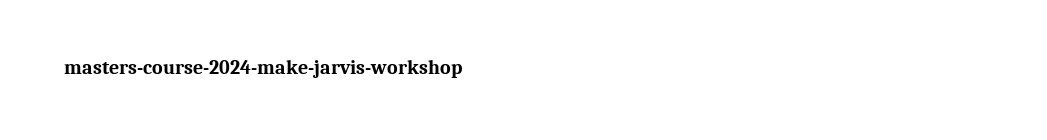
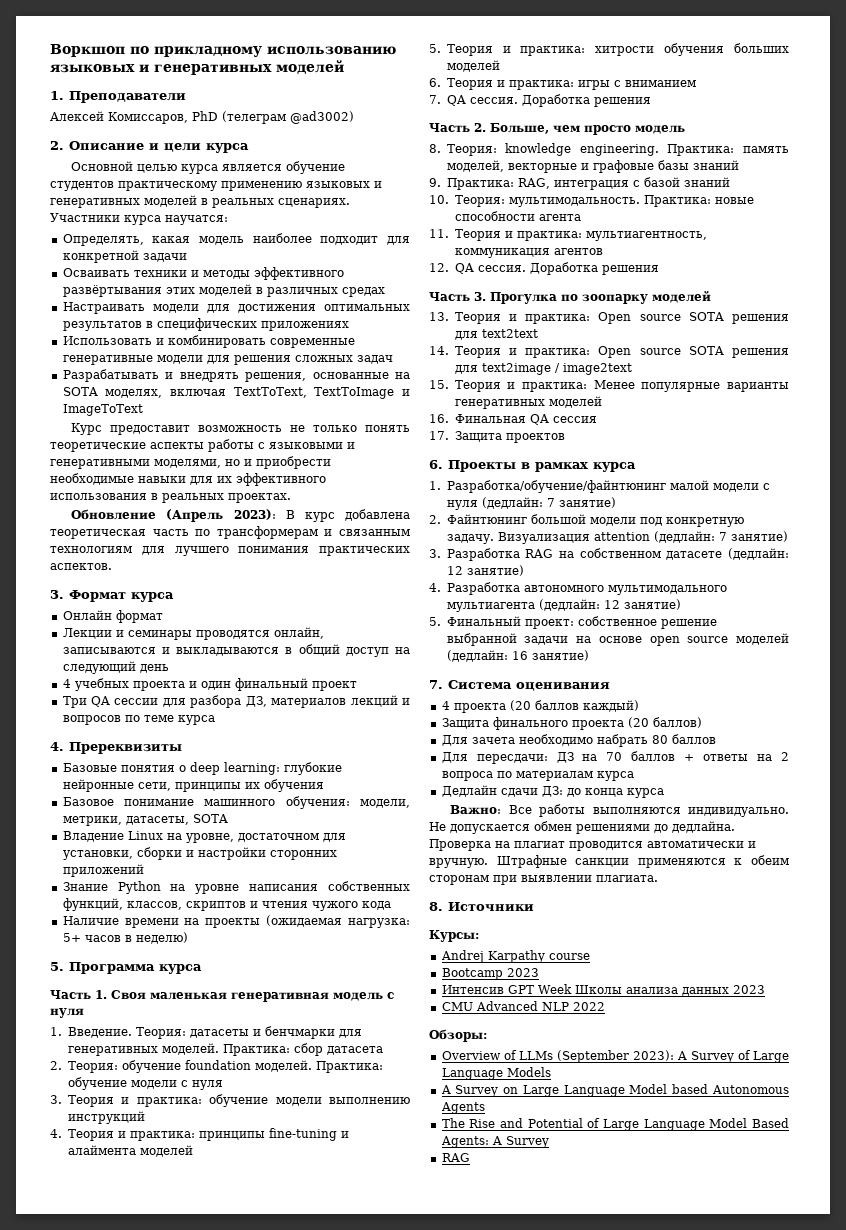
[64,59,462,78] masters-course-2024-make-jarvis-workshop -> [50,44,396,57] [50,60,344,75] [50,91,186,103] [50,111,354,124] [50,141,249,153] [71,161,346,174] [50,181,382,191] [50,195,350,208] [50,213,228,225] [62,233,411,246] [62,250,187,263] [62,267,344,280] [62,284,385,297] [62,302,410,314] [62,318,349,331] [62,335,355,348] [62,355,393,365] [62,369,411,382] [62,387,411,399] [62,404,143,416] [71,423,411,435] [50,439,355,452] [50,456,331,469] [50,473,326,486] [50,493,291,503] [71,509,410,522] [50,526,410,539] [50,546,410,556] [50,563,112,570] [50,590,174,602] [62,610,163,623] [62,627,324,640] [62,644,411,657] [62,661,169,674] [62,678,357,691] [62,695,410,708] [62,715,215,725] [50,742,182,754] [62,762,342,775] [62,779,324,792] [62,796,410,809] [62,814,228,826] [62,831,346,843] [62,847,337,860] [62,864,144,877] [62,881,410,894] [62,898,391,911] [62,915,410,928] [62,932,188,944] [50,962,202,974] [50,990,394,1002] [50,1008,84,1018] [50,1026,362,1039] [67,1043,383,1056] [50,1060,383,1073] [67,1077,223,1090] [50,1094,410,1107] [67,1111,145,1124] [50,1128,349,1141] [67,1145,193,1157] [429,43,789,56] [446,60,500,72] [429,78,696,90] [429,94,651,107] [429,123,685,135] [429,143,789,156] [446,160,739,173] [429,177,730,190] [429,195,754,207] [454,211,581,221] [429,229,707,241] [454,248,603,258] [429,262,659,275] [429,290,711,304] [429,312,789,324] [454,329,538,340] [429,346,789,358] [454,363,632,375] [429,380,789,392] [454,396,602,409] [429,414,597,425] [429,431,565,443] [429,460,636,472] [429,480,770,493] [446,497,616,510] [429,514,744,527] [446,531,788,544] [429,548,789,561] [446,565,524,576] [429,582,727,595] [446,599,681,612] [429,616,717,629] [446,633,789,646] [446,650,589,662] [429,680,610,691] [441,700,639,713] [441,717,702,730] [441,734,716,747] [441,751,790,764] [441,771,634,781] [441,785,664,798] [450,804,789,817] [429,821,735,834] [429,839,756,851] [429,855,789,868] [429,875,658,885] [429,902,534,911] [429,930,479,942] [440,950,590,963] [441,968,539,980] [441,984,765,996] [441,1001,605,1011] [429,1029,487,1042] [441,1050,789,1063] [441,1067,551,1080] [440,1084,789,1097] [440,1102,485,1114] [441,1118,789,1131] [440,1136,549,1148] [441,1153,470,1162] Воркшоп по прикладному использованию языковых и генеративных моделей // 1. Преподаватели // Алексей Комиссаров, PhD (телеграм @ad3002) // 2. Описание и цели курса // Основной целью курса является обучение студентов практическому применению языковых и генеративных моделей в реальных сценариях. Участники курса научатся: // Определять, какая модель наиболее подходит для конкретной задачи // Осваивать техники и методы эффективного развёртывания этих моделей в различных средах // Настраивать модели для достижения оптимальных результатов в специфических приложениях // Использовать и комбинировать современные генеративные модели для решения сложных задач // Разрабатывать и внедрять решения, основанные на SOTA моделях, включая TextToText, TextToImage и ImageToText // Курс предоставит возможность не только понять теоретические аспекты работы с языковыми и генеративными моделями, но и приобрести необходимые навыки для их эффективного использования в реальных проектах. // Обновление (Апрель 2023): В курс добавлена теоретическая часть по трансформерам и связанным технологиям для лучшего понимания практических аспектов. // 3. Формат курса // Онлайн формат // Лекции и семинары проводятся онлайн, записываются и выкладываются в общий доступ на следующий день // 4 учебных проекта и один финальный проект // Три QA сессии для разбора ДЗ, материалов лекций и вопросов по теме курса // 4. Пререквизиты // Базовые понятия о deep learning: глубокие нейронные сети, принципы их обучения // Базовое понимание машинного обучения: модели, метрики, датасеты, SOTA // Владение Linux на уровне, достаточном для установки, сборки и настройки сторонних приложений // Знание Python на уровне написания собственных функций, классов, скриптов и чтения чужого кода // Наличие времени на проекты (ожидаемая нагрузка: 5+ часов в неделю) // 5. Программа курса // Часть 1. Своя маленькая генеративная модель с нуля // 1. Введение. Теория: датасеты и бенчмарки для генеративных моделей. Практика: сбор датасета // 2. Теория: обучение foundation моделей. Практика: обучение модели с нуля // 3. Теория и практика: обучение модели выполнению инструкций // 4. Теория и практика: принципы fine-tuning и алаймента моделей // 5. Теория и практика: хитрости обучения больших моделей // 6. Теория и практика: игры с вниманием // 7. QA сессия. Доработка решения // Часть 2. Больше, чем просто модель // 8. Теория: knowledge engineering. Практика: память моделей, векторные и графовые базы знаний // 9. Практика: RAG, интеграция с базой знаний // 10. Теория: мультимодальность. Практика: новые способности агента // 11. Теория и практика: мультиагентность, коммуникация агентов // 12. QA сессия. Доработка решения // Часть 3. Прогулка по зоопарку моделей // 13. Теория и практика: Open source SOTA решения для text2text // 14. Теория и практика: Open source SOTA решения для text2image / image2text // 15. Теория и практика: Менее популярные варианты генеративных моделей // 16. Финальная QA сессия // 17. Защита проектов // 6. Проекты в рамках курса // 1. Разработка/обучение/файнтюнинг малой модели с нуля (дедлайн: 7 занятие) // 2. Файнтюнинг большой модели под конкретную задачу. Визуализация attention (дедлайн: 7 занятие) // 3. Разработка RAG на собственном датасете (дедлайн: 12 занятие) // 4. Разработка автономного мультимодального мультиагента (дедлайн: 12 занятие) // 5. Финальный проект: собственное решение выбранной задачи на основе open source моделей (дедлайн: 16 занятие) // 7. Система оценивания // 4 проекта (20 баллов каждый) // Защита финального проекта (20 баллов) // Для зачета необходимо набрать 80 баллов // Для пересдачи: ДЗ на 70 баллов + ответы на 2 вопроса по материалам курса // Дедлайн сдачи ДЗ: до конца курса // Важно: Все работы выполняются индивидуально. Не допускается обмен решениями до дедлайна. Проверка на плагиат проводится автоматически и вручную. Штрафные санкции применяются к обеим сторонам при выявлении плагиата. // 8. Источники // Курсы: // Andrej Karpathy course // Bootcamp 2023 // Интенсив GPT Week Школы анализа данных 2023 // CMU Advanced NLP 2022 // Обзоры: // Overview of LLMs (September 2023): A Survey of Large Language Models // A Survey on Large Language Model based Autonomous Agents // The Rise and Potential of Large Language Model Based Agents: A Survey // RAG

